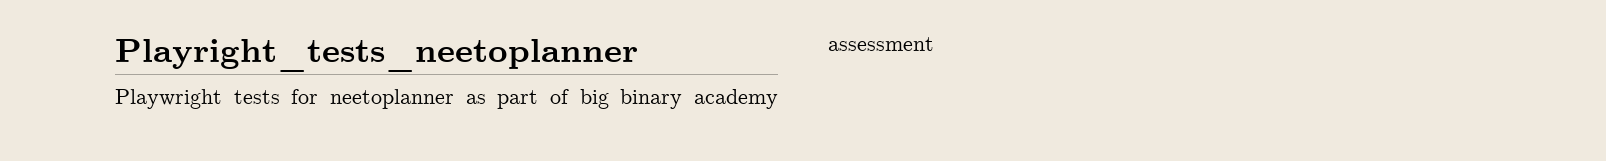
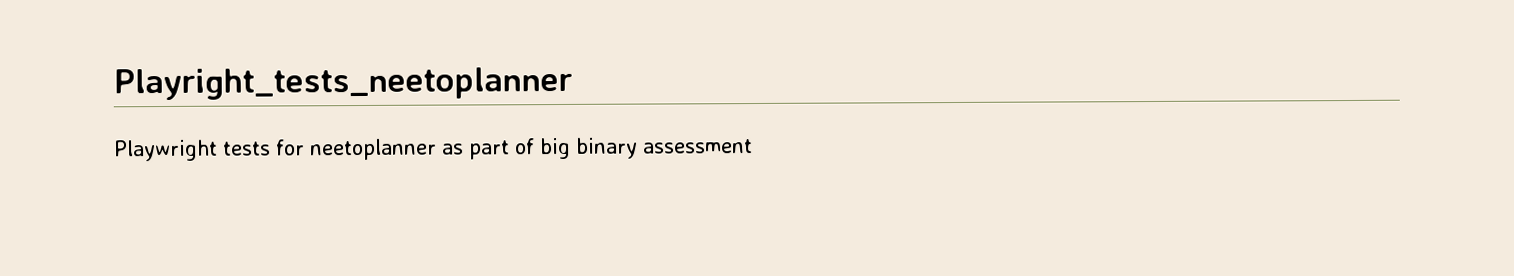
[694,89,779,109] academy -> (638, 148) none

